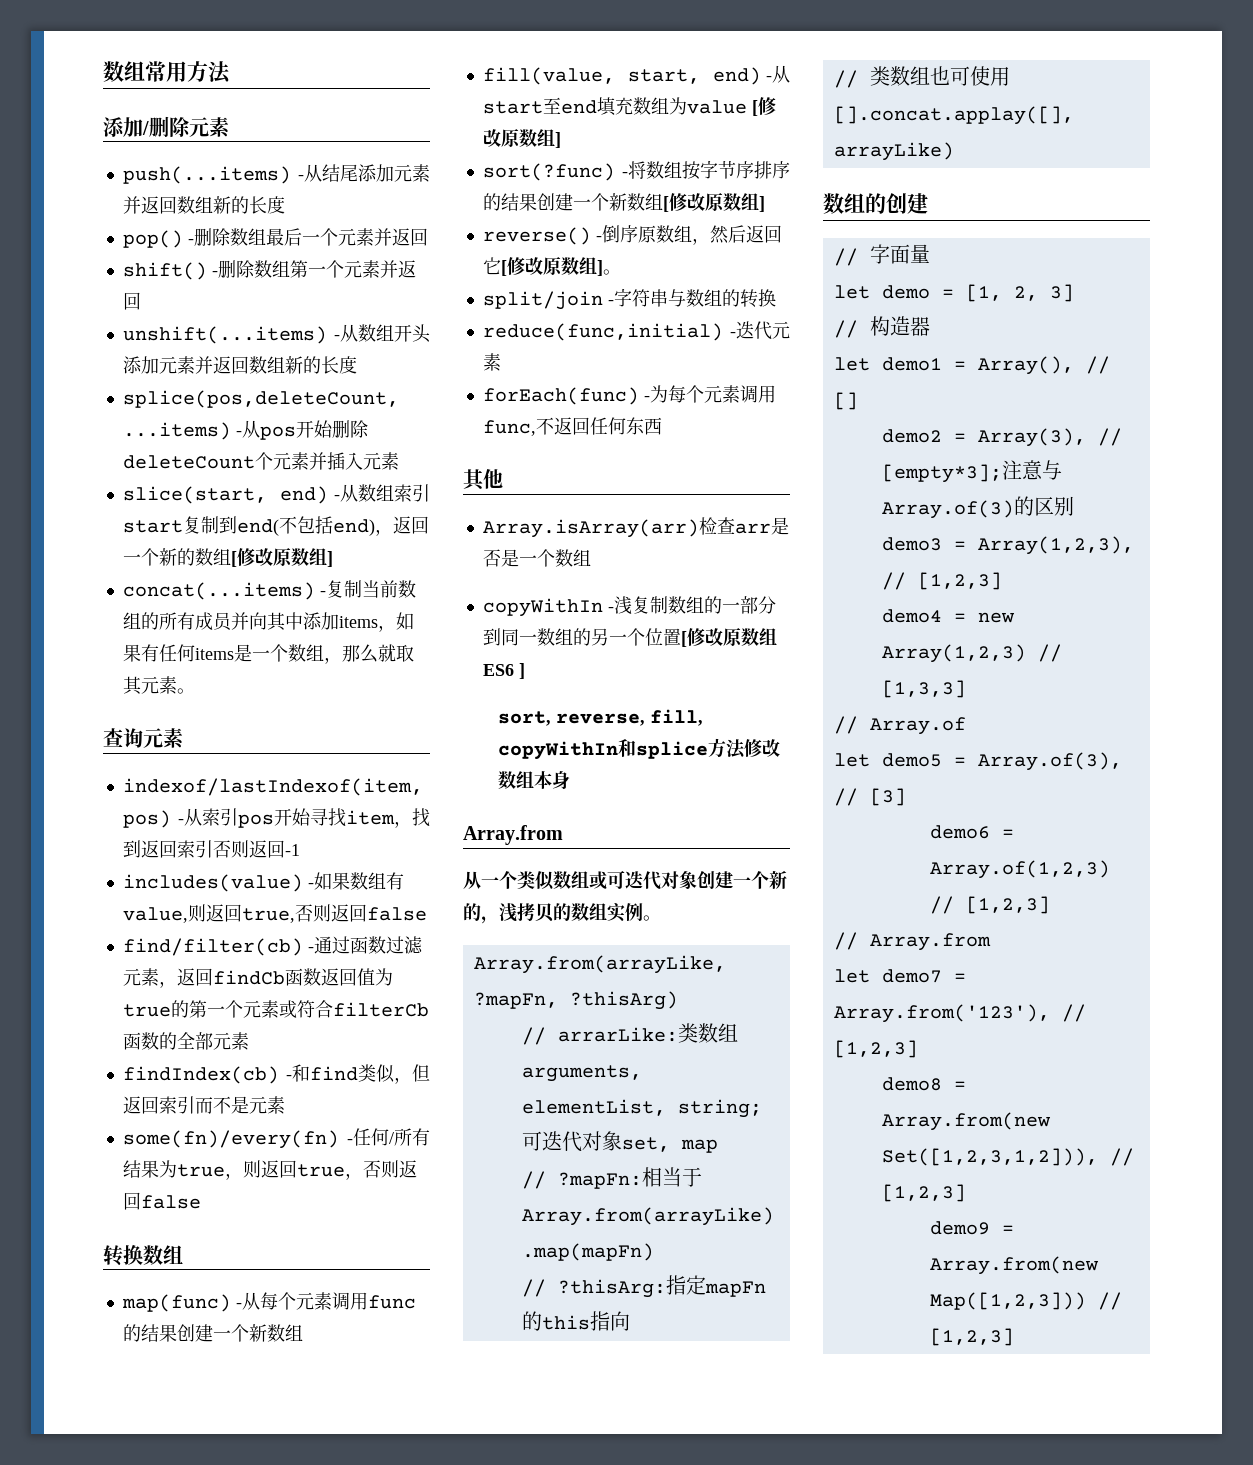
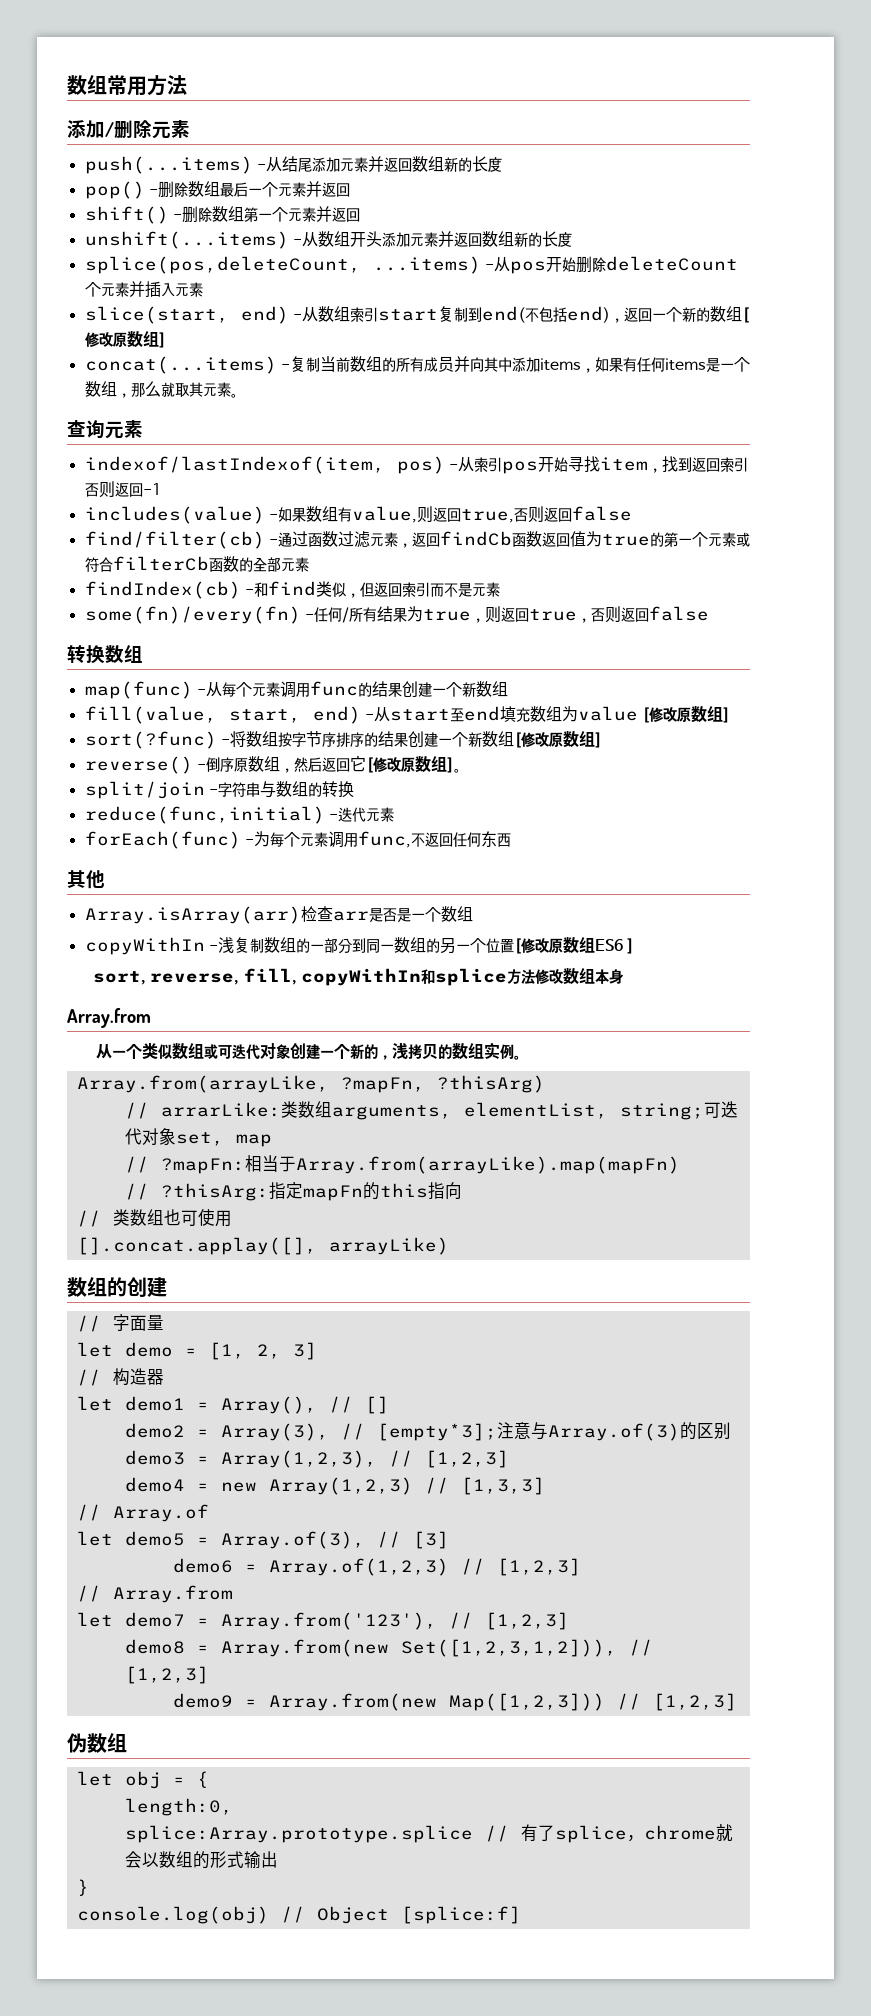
(1014, 1337) none -> [67,1733,127,1753] [76,1771,209,1789] [124,1798,233,1816] [124,1824,733,1843] [124,1851,278,1869] [76,1879,89,1896] [76,1906,521,1924] // 伪数组 // let obj = { // length:0, // splice:Array.prototype.splice // 有了splice，chrome就会以数组的形式输出 // } // console.log(obj) // Object [splice:f]

